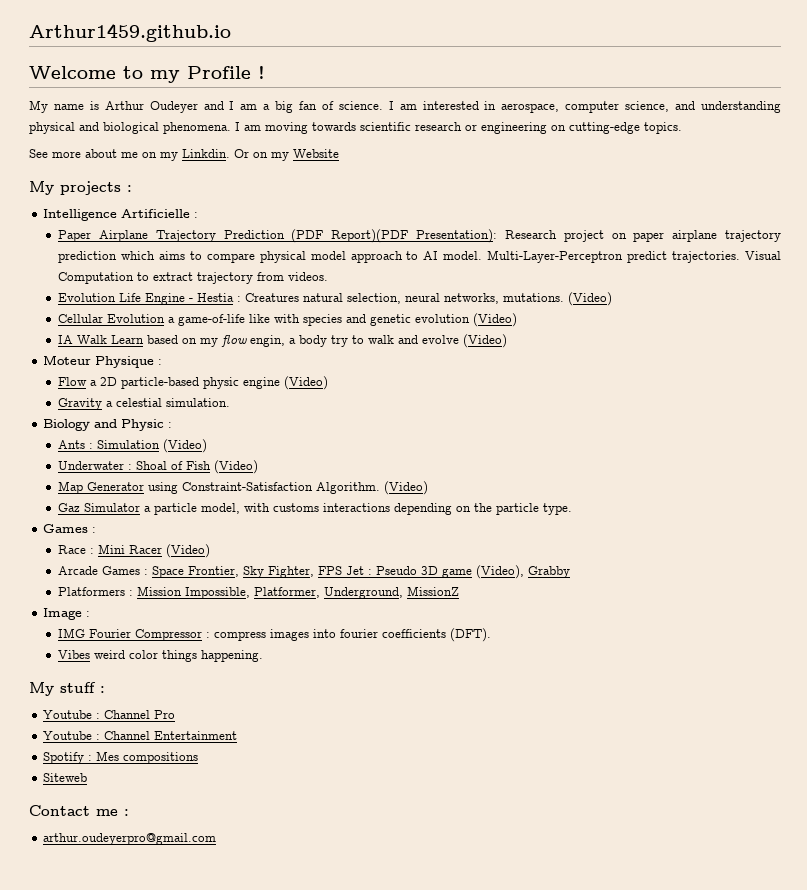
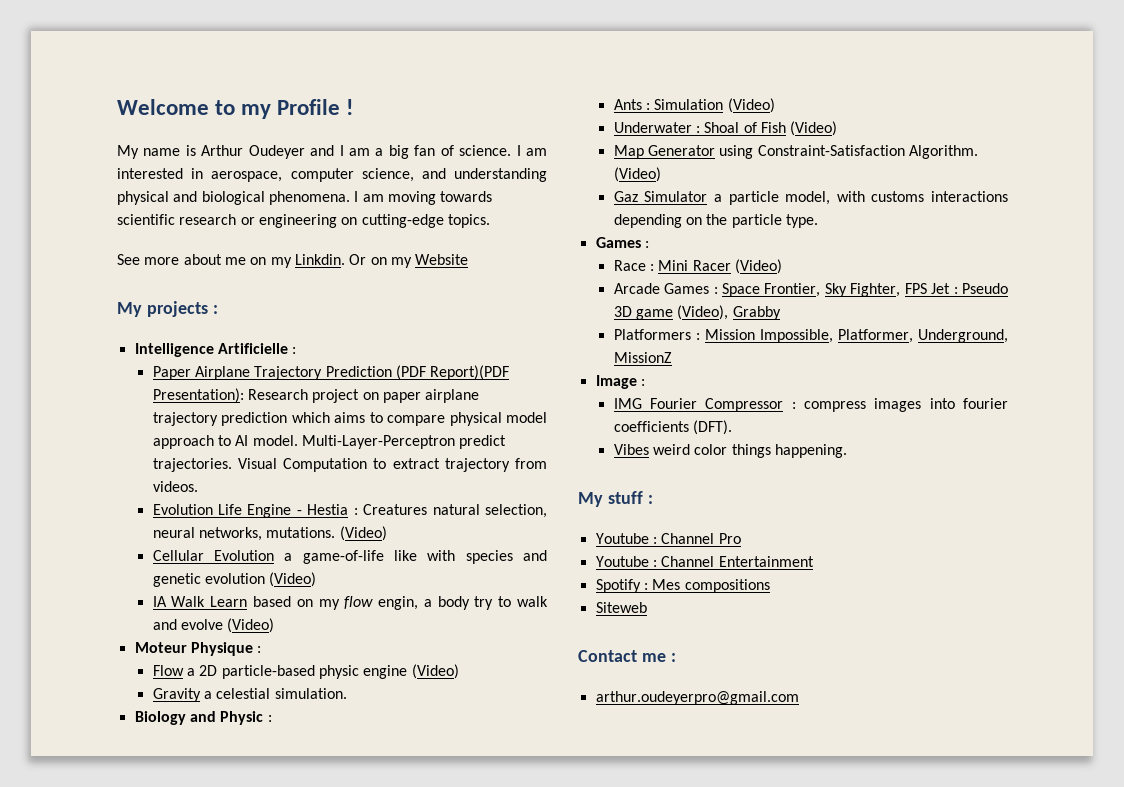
[29,23,231,42] Arthur1459.github.io // -> (117, 107) none

